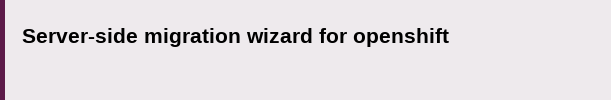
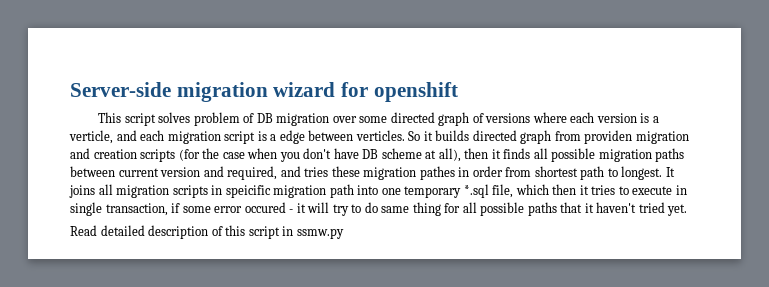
(449, 37) none -> [98,112,659,126] [69,130,689,144] [70,148,685,162] [70,166,675,180] [69,184,687,198] [70,202,688,216] [70,225,344,239] // This script solves problem of DB migration over some directed graph of versions where each version is a verticle, and each migration script is a edge between verticles. So it builds directed graph from providen migration and creation scripts (for the case when you don't have DB scheme at all), then it finds all possible migration paths between current version and required, and tries these migration pathes in order from shortest path to longest. It joins all migration scripts in speicific migration path into one temporary *.sql file, which then it tries to execute in single transaction, if some error occured - it will try to do same thing for all possible paths that it haven't tried yet. // Read detailed description of this script in ssmw.py

